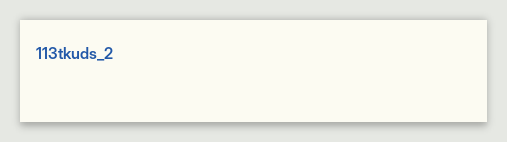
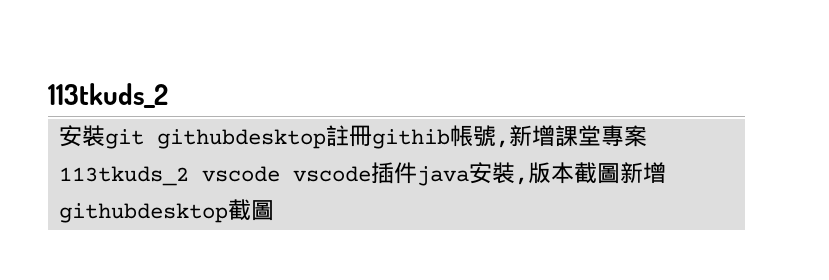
[36,47,113,61] 113tkuds_2 -> [48,83,168,108] [58,125,647,149] [58,162,666,186] [58,199,274,223] 113tkuds_2 // 安裝git githubdesktop註冊githib帳號,新增課堂專案113tkuds_2 vscode vscode插件java安裝,版本截圖新增githubdesktop截圖

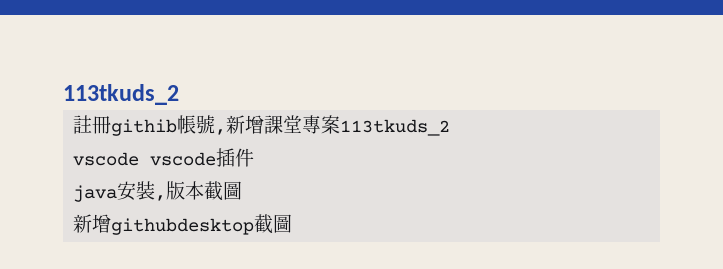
[48,83,168,108] [58,125,326,149] 113tkuds_2 // 安裝git githubdesktop -> [63,84,179,105] 113tkuds_2 //
(189, 176) none -> (451, 127) //
(417, 173) none -> (255, 157) //
(620, 173) none -> (243, 190) //

